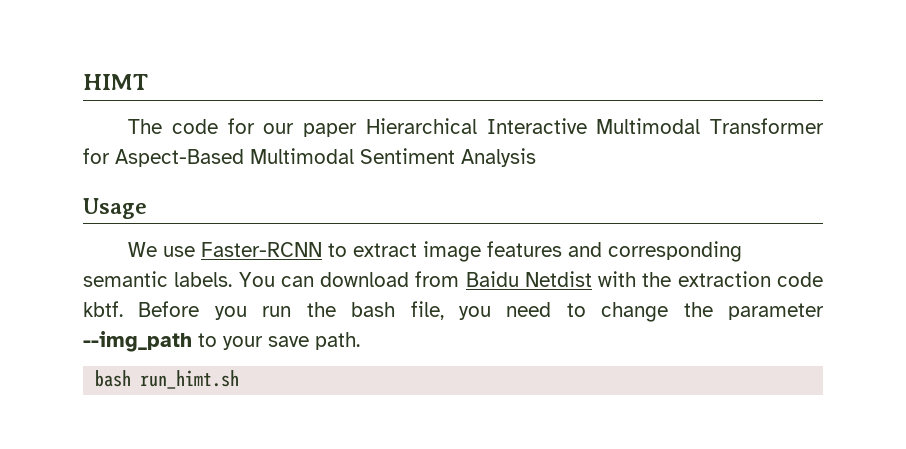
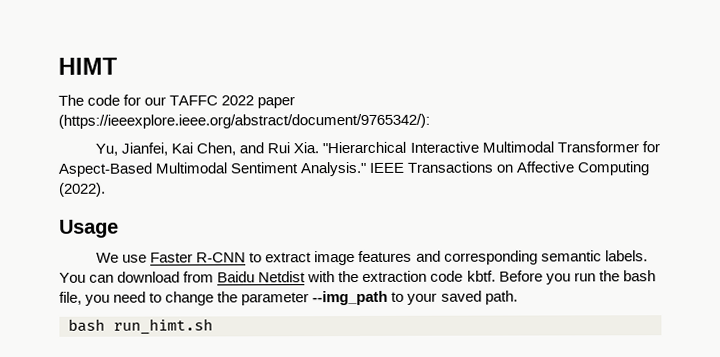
[303,118,477,137] paper Hierarchical -> [169,95,296,109] [58,113,430,129] [95,141,407,156] TAFFC 2022 paper (https://ieeexplore.ieee.org/abstract/document/9765342/): // Yu, Jianfei, Kai Chen, and Rui Xia. "Hierarchical
[461,148,536,167] Analysis -> [300,161,650,177] [59,182,106,197] Analysis." IEEE Transactions on Affective Computing (2022).
[201,242,323,257] Faster-RCNN -> [150,252,247,263] Faster R-CNN
[268,336,309,347] save -> [440,290,482,302] saved

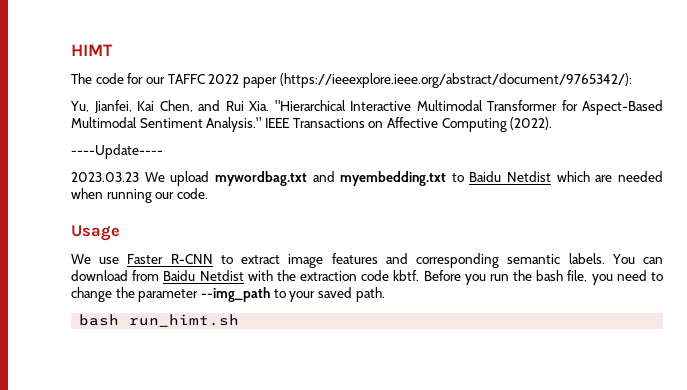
(106, 189) none -> [71,144,163,159] [71,171,663,186] [71,188,208,203] // ----Update---- // 2023.03.23 We upload mywordbag.txt and myembedding.txt to Baidu Netdist which are needed when running our code.

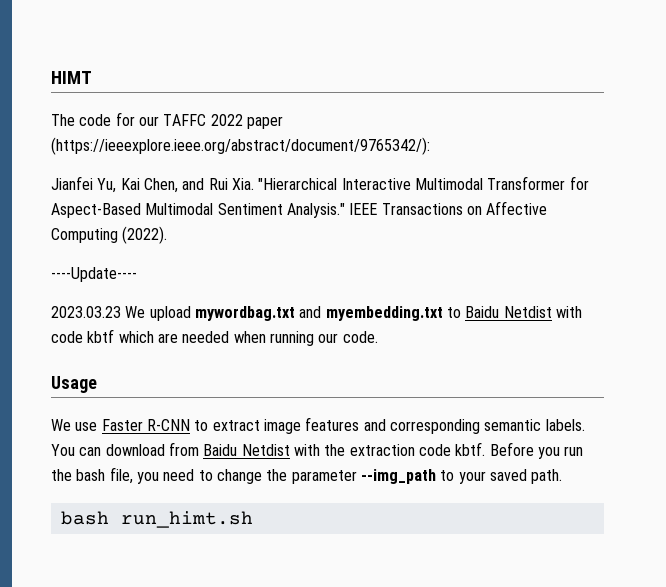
[70,100,132,113] Yu, Jianfei, -> [51,176,117,193] Jianfei Yu,
(552, 176) none -> [555,306,582,318] [51,329,115,343] with code kbtf

